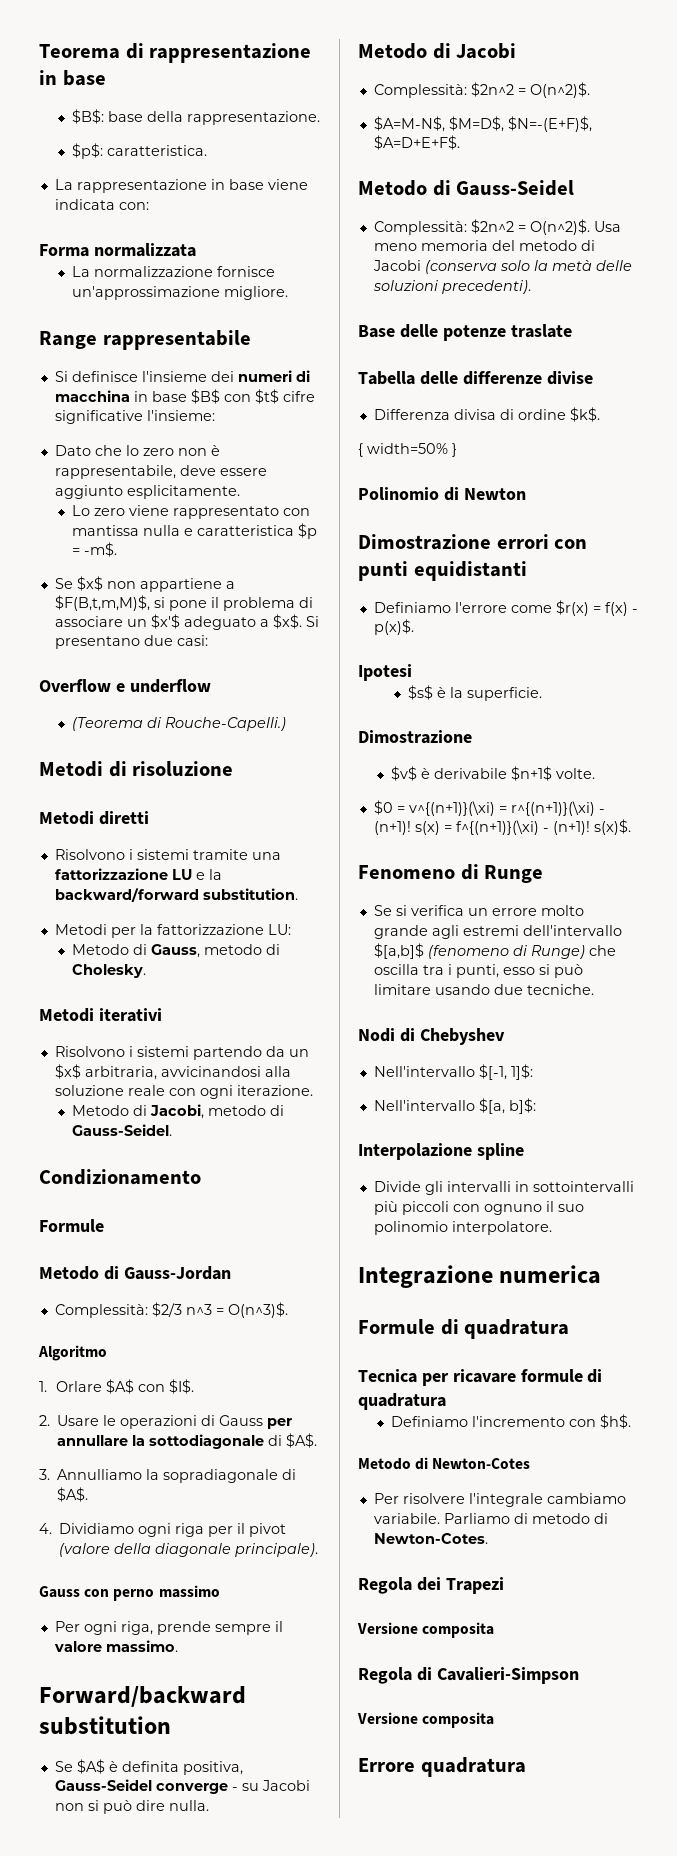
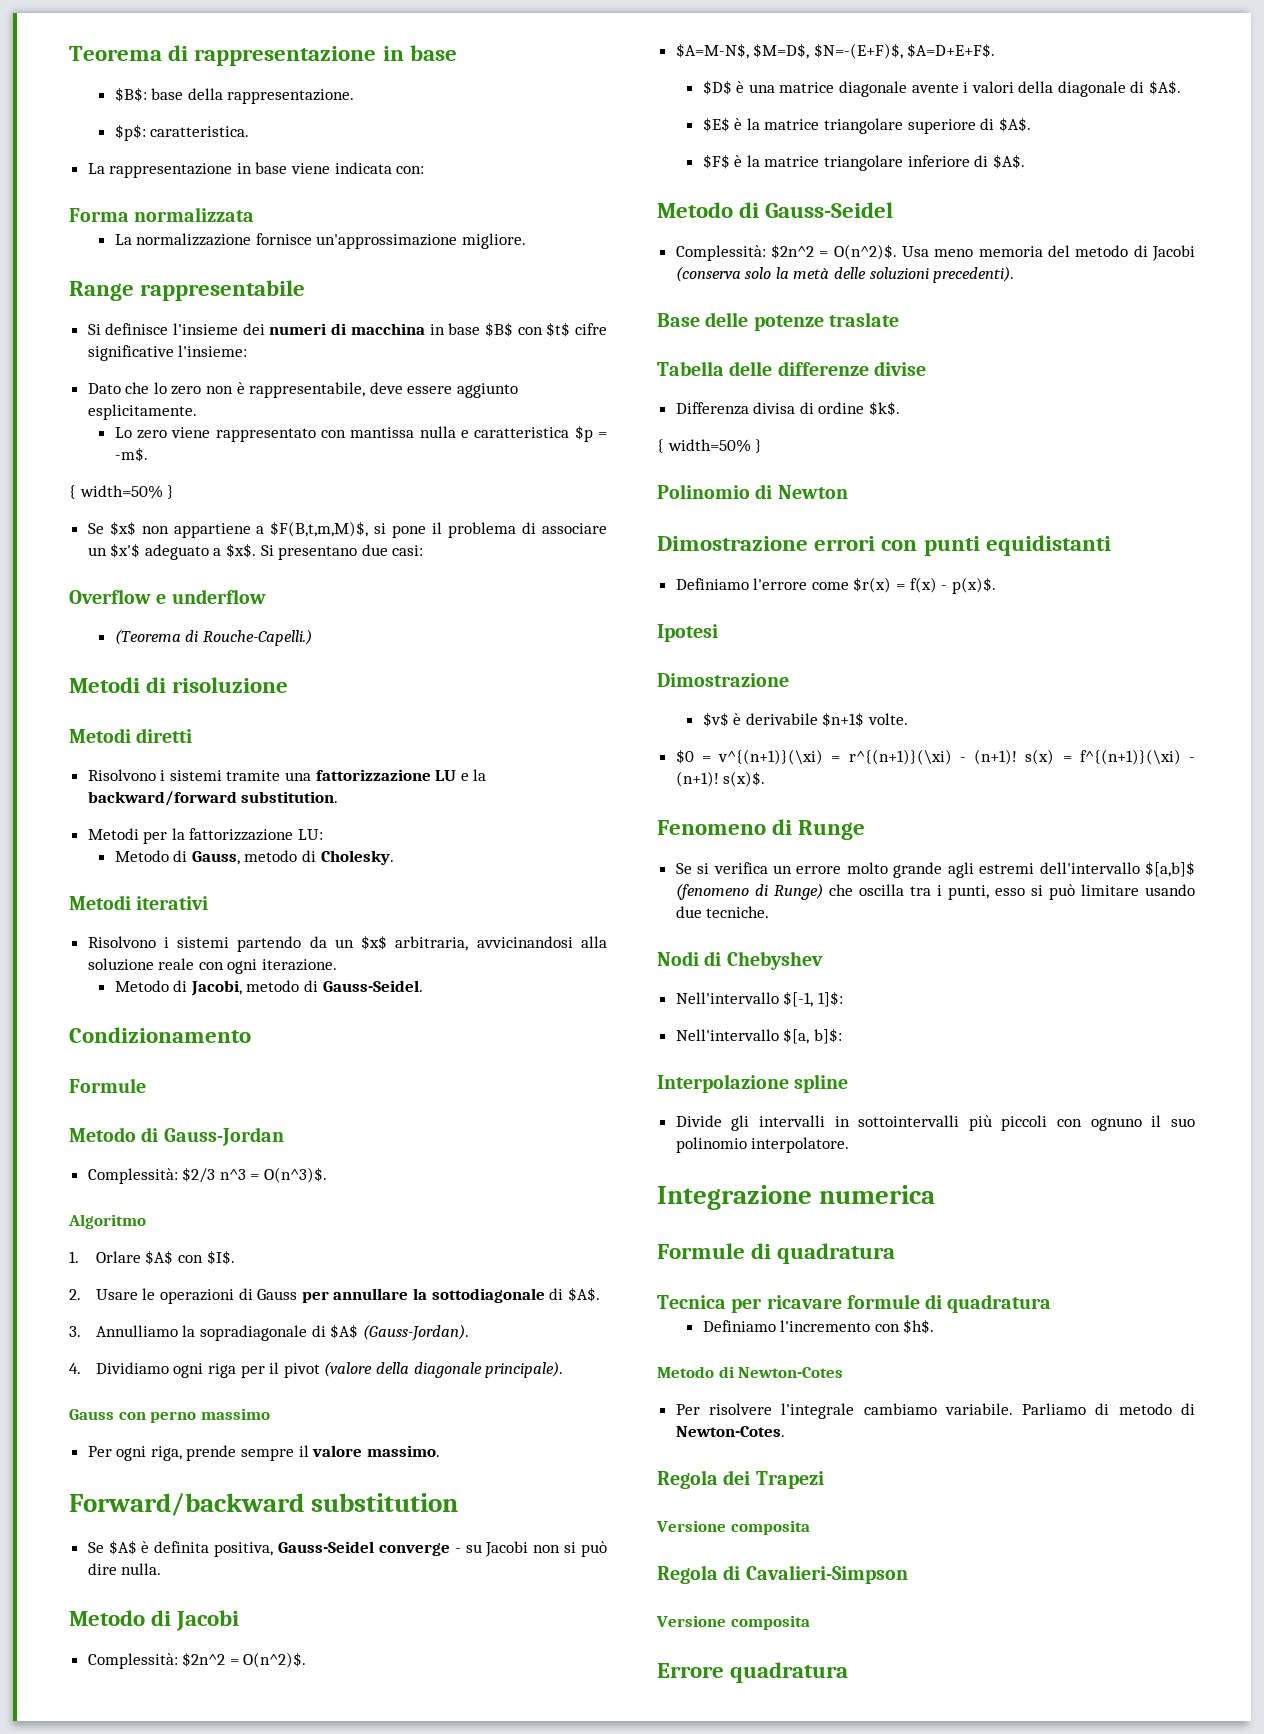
(117, 549) none -> [69,485,175,499] // { width=50% }
[57,1487,89,1502] $A$. -> [330,1324,469,1341] $A$ (Gauss-Jordan).
(460, 142) none -> [702,80,1182,97] [702,117,1031,134] [702,154,1025,171] // $D$ è una matrice diagonale avente i valori della diagonale di $A$. // $E$ è la matrice triangolare superiore di $A$. // $F$ è la matrice triangolare inferiore di $A$.
[407,685,542,701] // $s$ è la superficie. -> (718, 633) none

